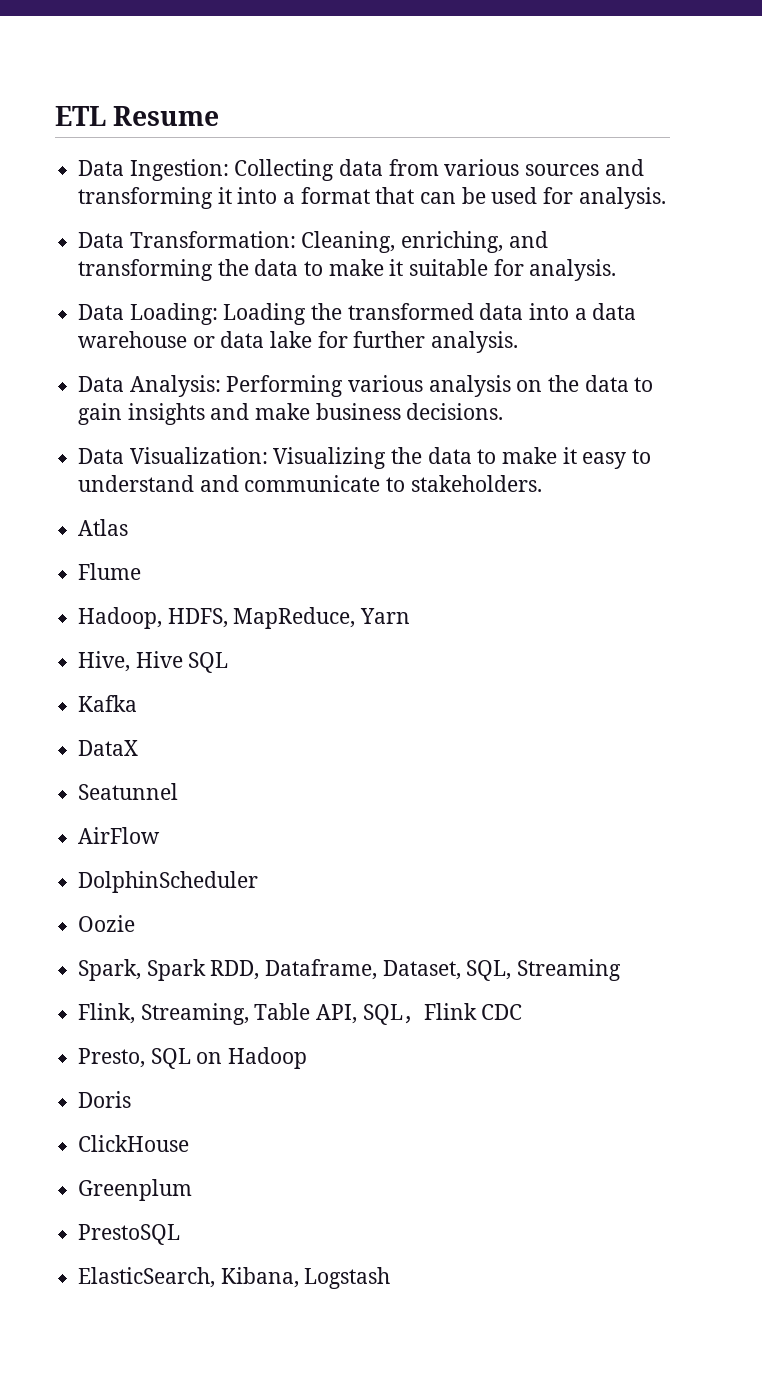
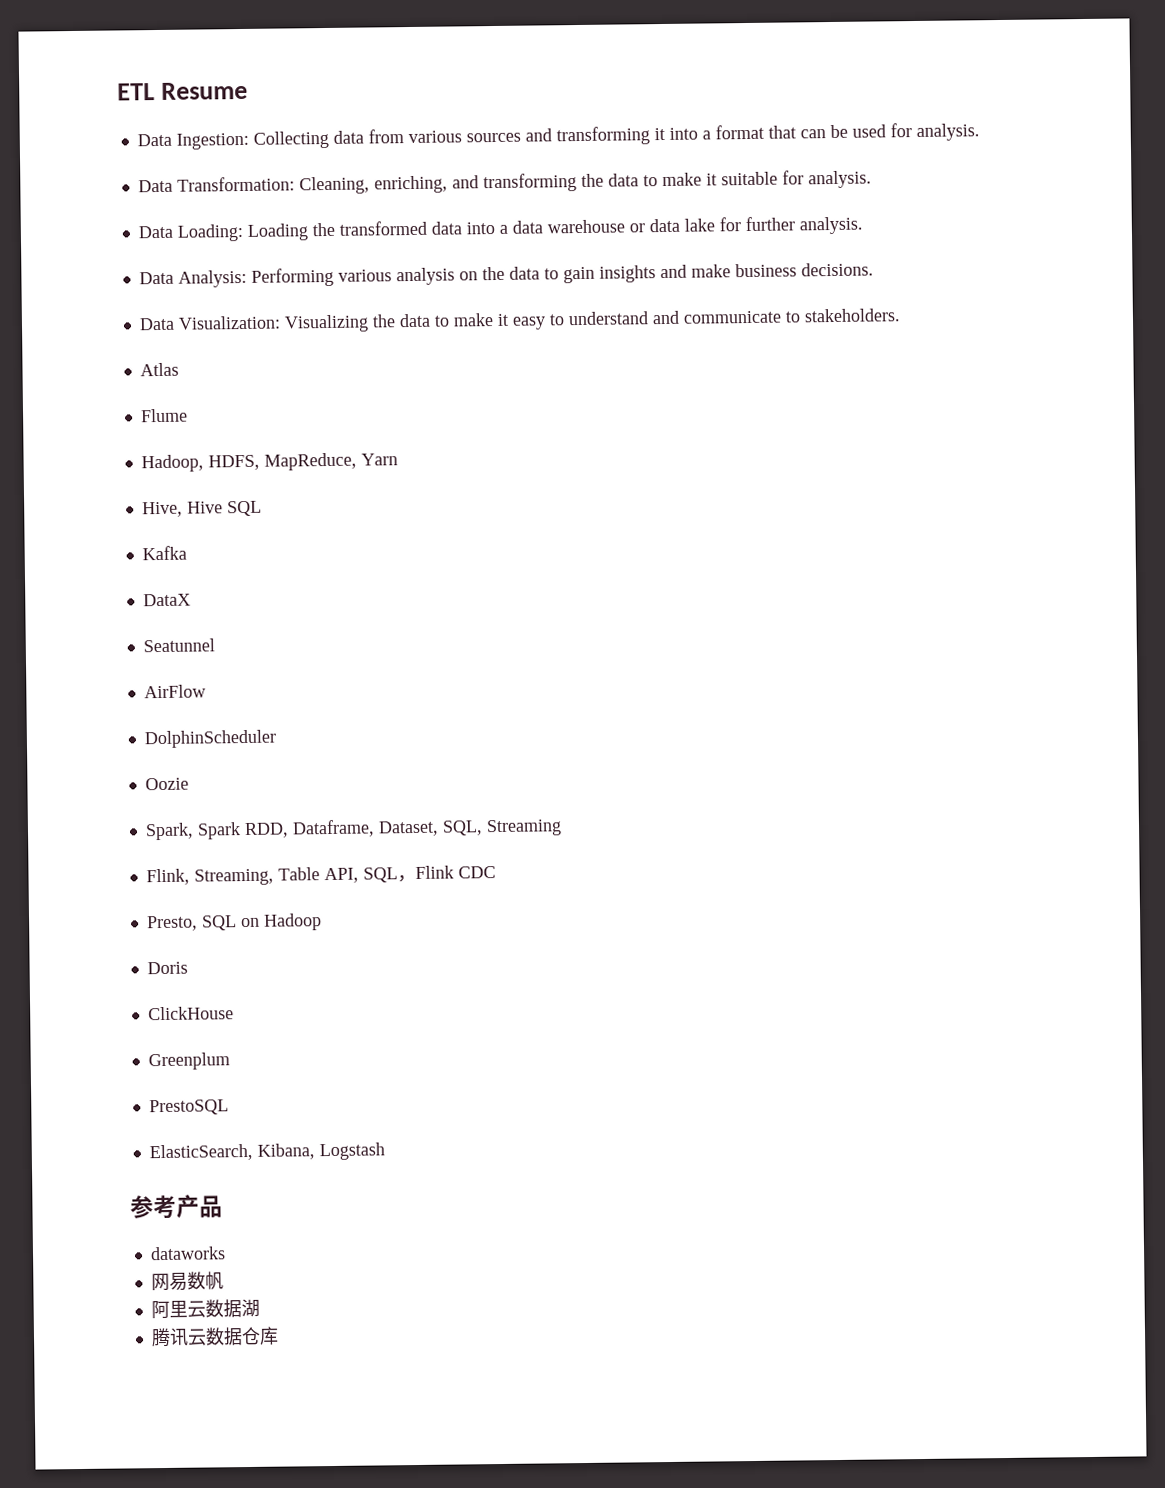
(391, 1278) none -> [130,1194,223,1220] [149,1246,226,1261] [150,1271,224,1292] [150,1298,260,1320] [150,1326,279,1348] // 参考产品 // dataworks // 网易数帆 // 阿里云数据湖 // 腾讯云数据仓库

